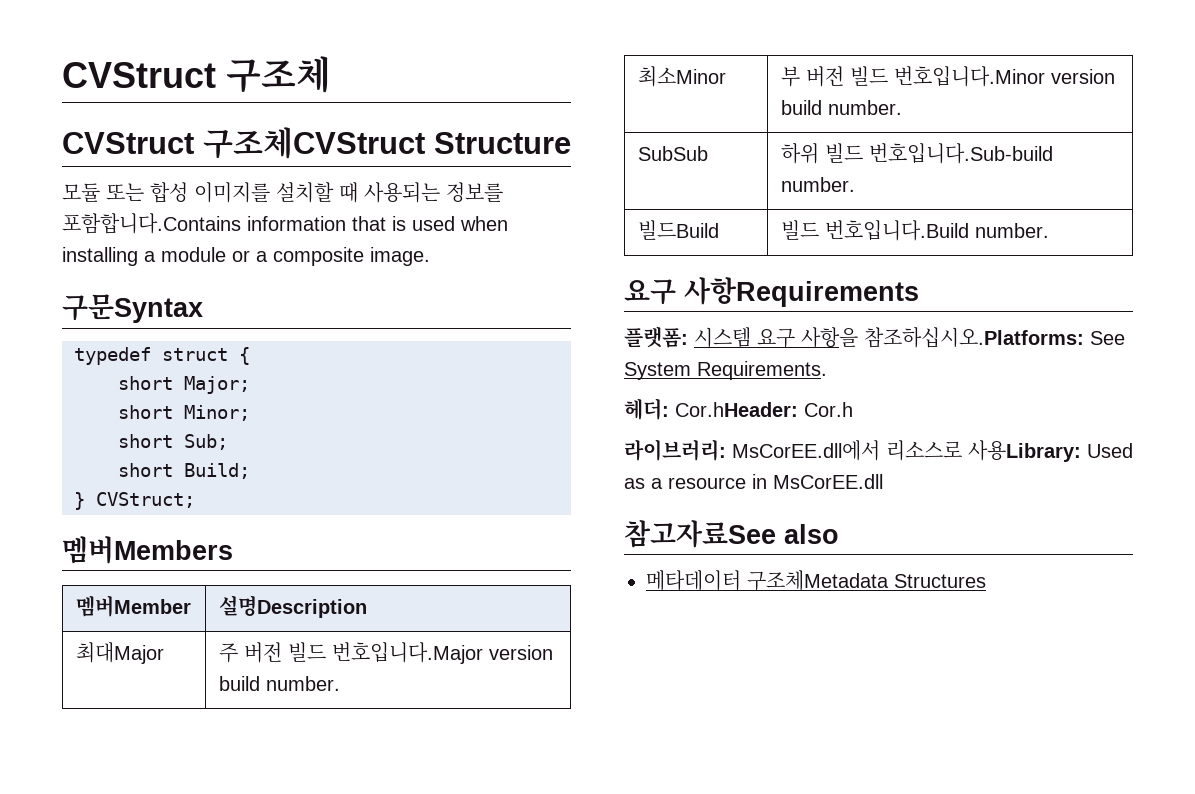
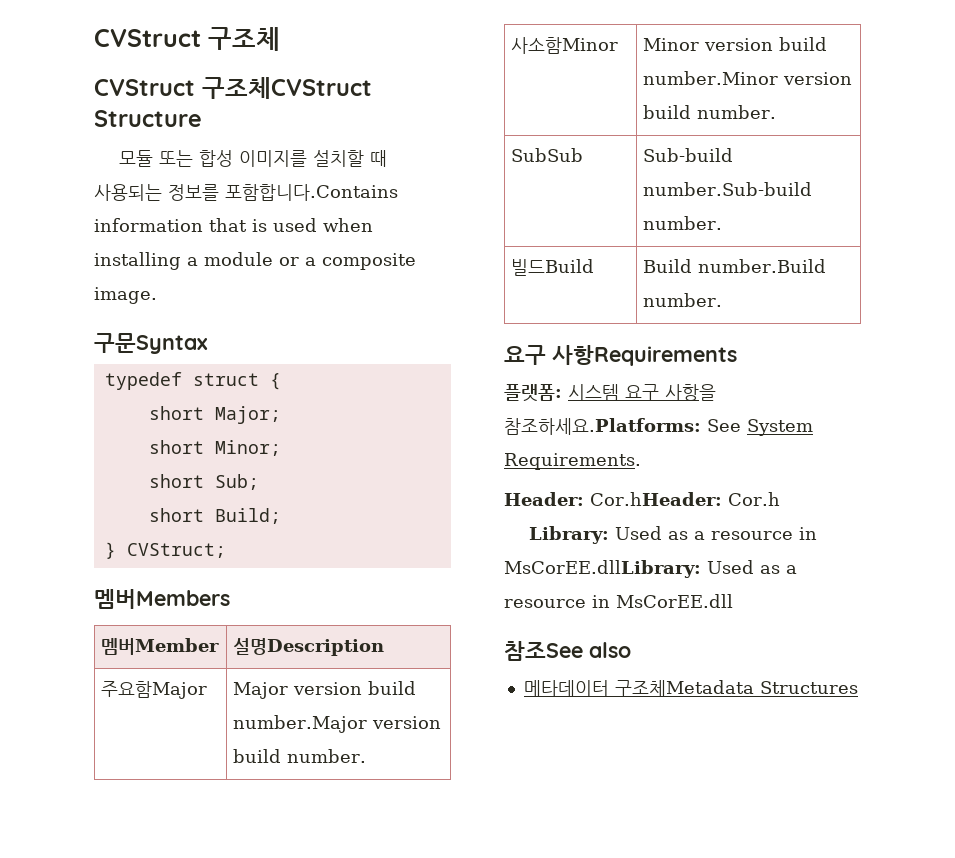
[75,642,164,664] [218,642,553,664] [218,676,340,691] [637,66,726,87] [780,66,1045,87] 최대Major | 주 버전 빌드 번호입니다.Major version build number. // 최소Minor | 부 버전 빌드 번호입니다.Minor -> [101,681,208,699] [233,681,417,699] [233,715,442,733] [233,749,367,763] [511,37,619,54] [643,37,828,51] [643,71,779,85] 주요함Major | Major version build number.Major version build number. // 사소함Minor | Minor version build number.Minor
[780,143,1053,164] 하위 빌드 번호입니다.Sub-build -> [643,148,734,162] [643,182,813,196] Sub-build number.Sub-build
[780,220,969,241] 빌드 번호입니다.Build -> [643,259,827,273] Build number.Build
[864,327,1084,348] 참조하십시오.Platforms: -> [504,418,701,435] 참조하세요.Platforms:
[624,398,669,420] 헤더: -> [504,492,584,506] Header:
[624,439,1081,462] 라이브러리: MsCorEE.dll에서 리소스로 사용Library: -> [528,526,817,544] [504,560,701,578] Library: Used as a resource in MsCorEE.dllLibrary:
[624,520,776,548] 참고자료See -> [504,641,583,661] 참조See

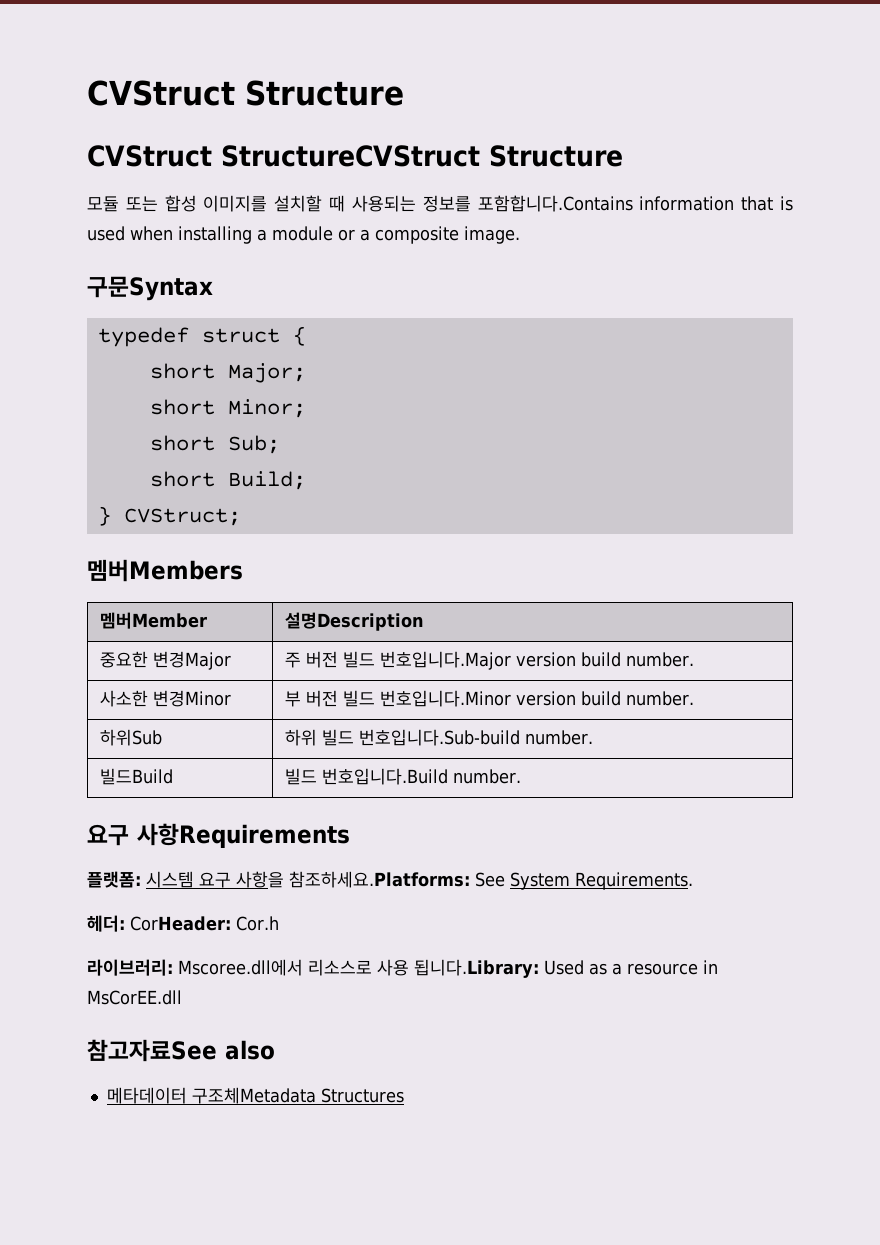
[94,27,280,51] [94,77,372,99] CVStruct 구조체 // CVStruct 구조체CVStruct -> [87,80,404,106] [87,145,480,167] CVStruct Structure // CVStruct StructureCVStruct
[101,681,208,699] [233,681,417,699] [233,715,442,733] [233,749,367,763] [511,37,619,54] [643,37,828,51] [643,71,853,85] [643,105,777,119] [511,148,584,162] [643,148,734,162] [643,182,813,196] 주요함Major | Major version build number.Major version build number. // 사소함Minor | Minor version build number.Minor version build number. // SubSub | Sub-build number.Sub-build -> [99,651,231,670] [284,651,694,670] [99,690,231,707] [284,690,694,707] [99,729,162,746] [284,729,520,746] 중요한 변경Major | 주 버전 빌드 번호입니다.Major version build number. // 사소한 변경Minor | 부 버전 빌드 번호입니다.Minor version build number. // 하위Sub | 하위 빌드 번호입니다.Sub-build
[643,259,827,273] Build number.Build -> [284,768,448,785] 빌드 번호입니다.Build
[504,492,722,506] Header: Cor.hHeader: -> [87,915,231,932] 헤더: CorHeader:
[528,526,817,544] [504,560,701,578] Library: Used as a resource in MsCorEE.dllLibrary: -> [87,959,539,978] 라이브러리: Mscoree.dll에서 리소스로 사용 됩니다.Library:
[504,641,583,661] 참조See -> [87,1039,217,1062] 참고자료See

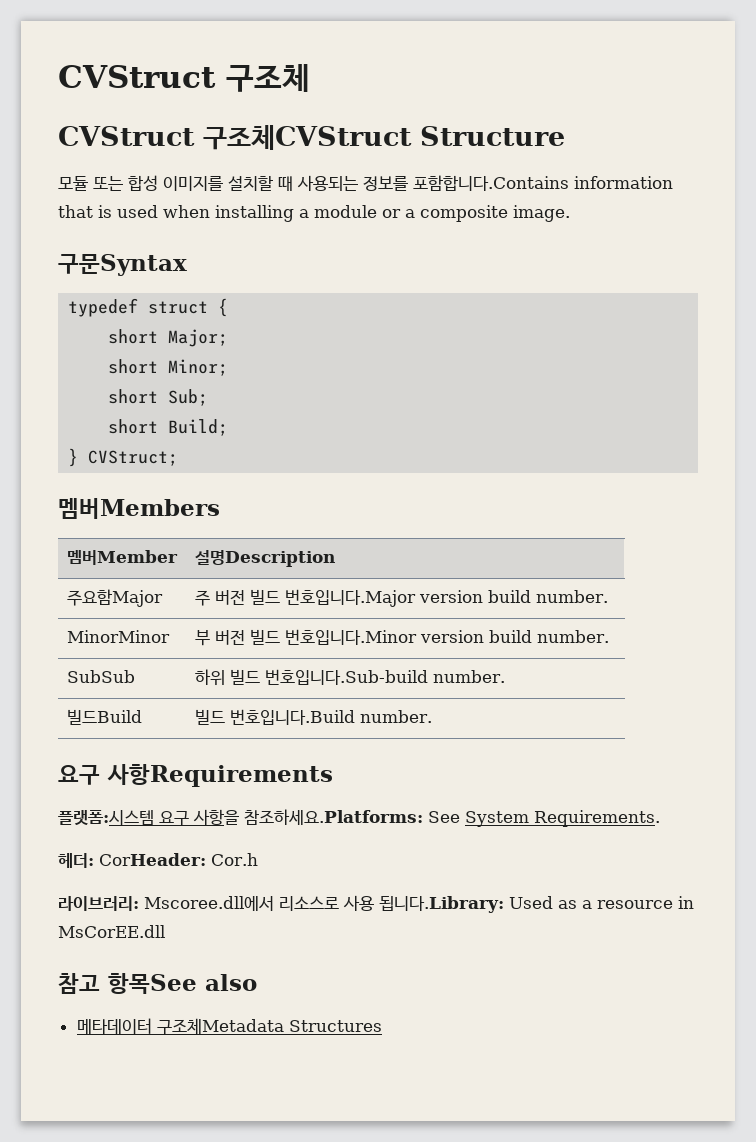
[87,80,404,106] [87,145,480,167] CVStruct Structure // CVStruct StructureCVStruct -> [58,64,310,92] [58,125,412,150] CVStruct 구조체 // CVStruct 구조체CVStruct
[99,651,231,670] 중요한 변경Major -> [66,589,163,607] 주요함Major
[99,690,231,707] 사소한 변경Minor -> [66,630,170,643] MinorMinor
[99,729,162,746] 하위Sub -> [66,670,135,683] SubSub
[87,871,194,888] 플랫폼: 시스템 -> [58,810,154,826] 플랫폼:시스템
[87,1039,217,1062] 참고자료See -> [58,973,197,994] 참고 항목See

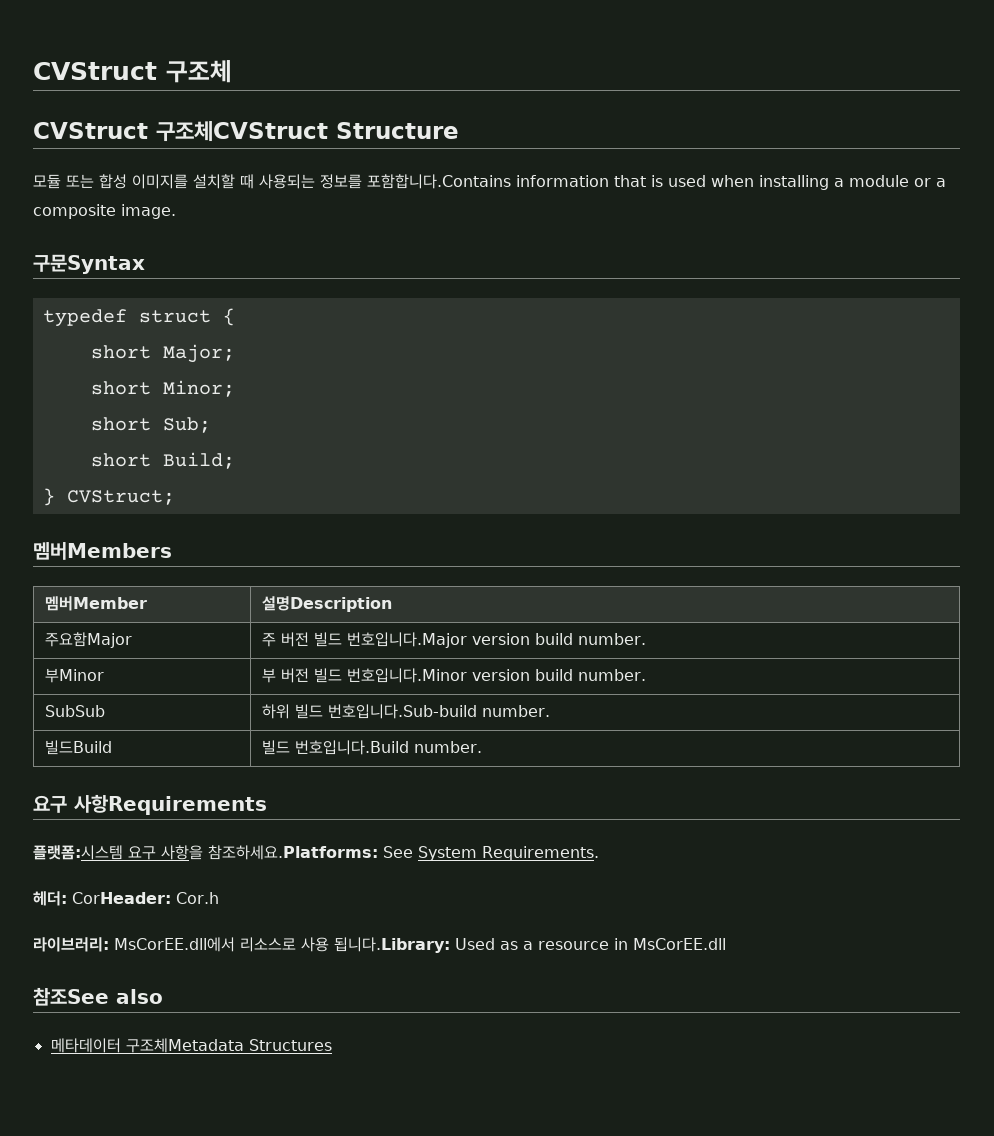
[66,630,170,643] MinorMinor -> [44,668,104,683] 부Minor
[144,896,274,911] Mscoree.dll에서 -> [114,937,235,952] MsCorEE.dll에서
[58,973,197,994] 참고 항목See -> [33,987,109,1006] 참조See

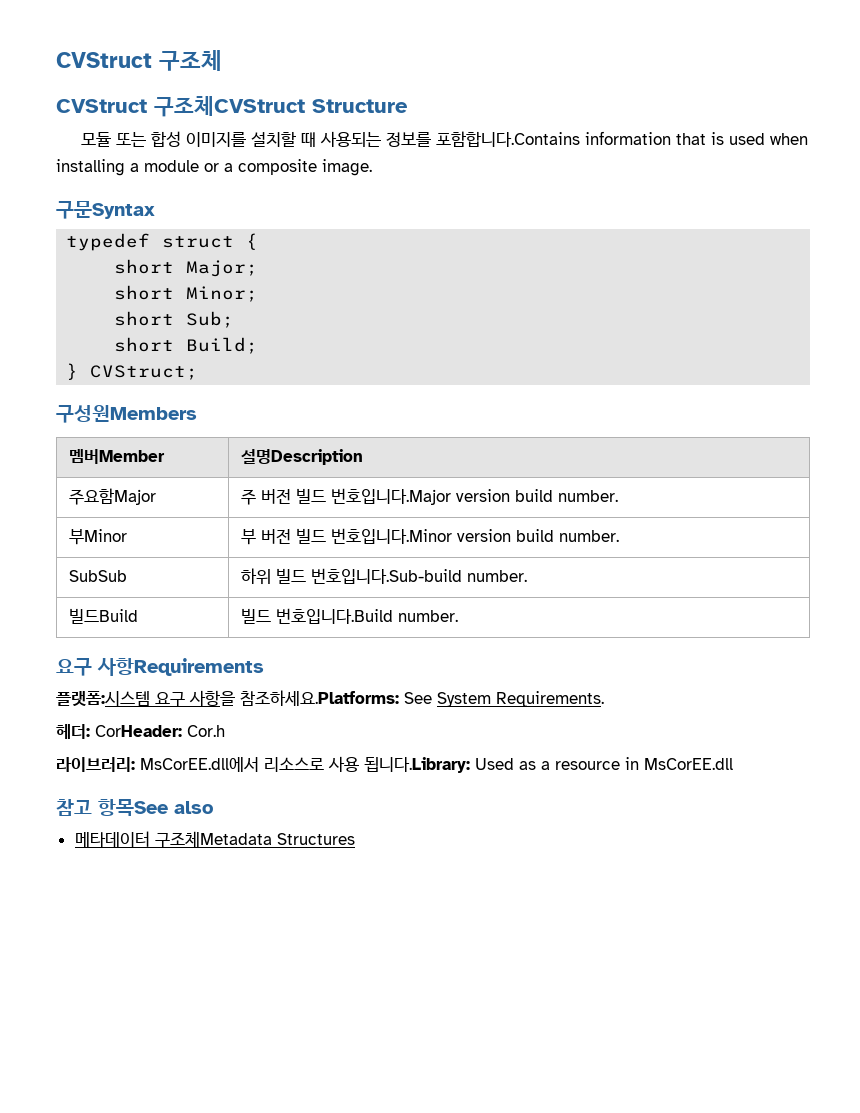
[33,542,172,560] 멤버Members -> [56,405,197,423] 구성원Members
[33,987,109,1006] 참조See -> [56,799,168,816] 참고 항목See

